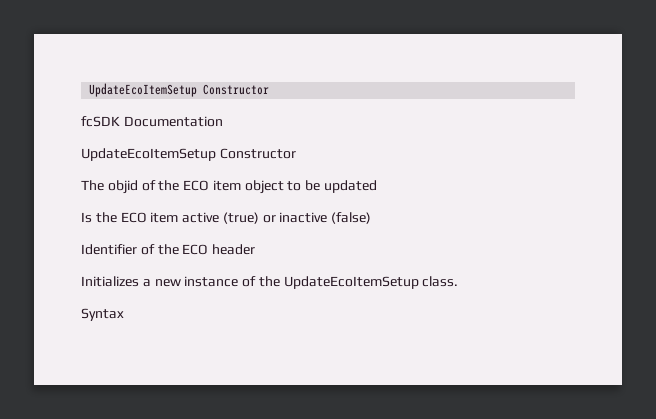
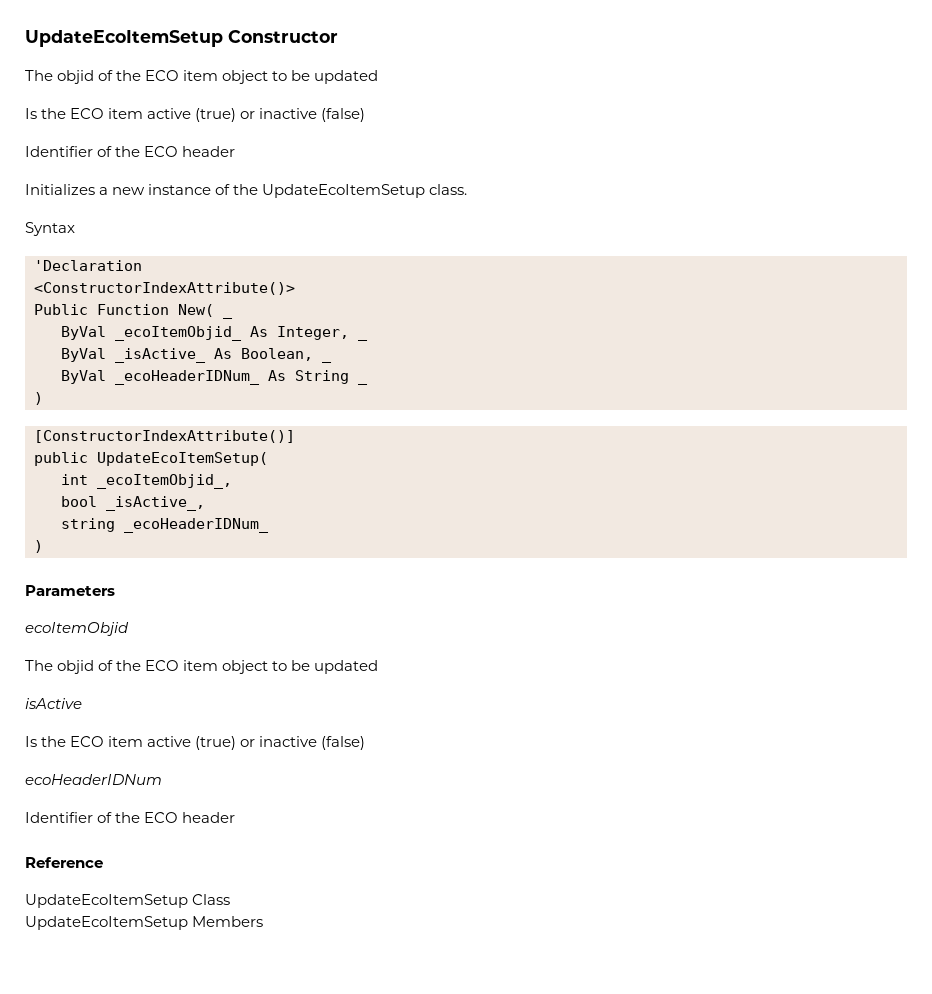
[89,83,270,97] [81,116,223,127] [81,148,296,161] UpdateEcoItemSetup Constructor // fcSDK Documentation // UpdateEcoItemSetup Constructor -> [25,30,338,47] UpdateEcoItemSetup Constructor
(124, 314) none -> [34,260,142,271] [34,282,295,295] [34,304,233,319] [61,326,368,341] [61,348,332,363] [61,370,368,385] [34,392,43,405] [34,430,295,443] [34,452,268,466] [61,474,232,489] [61,496,205,511] [61,518,269,533] [34,540,43,553] [25,585,115,596] [25,622,129,636] [25,660,379,674] [25,698,82,709] [25,736,366,750] [25,774,162,785] [25,812,236,823] [25,857,103,868] [25,894,231,908] [25,916,264,930] // 'Declaration // <ConstructorIndexAttribute()> // Public Function New( _ // ByVal _ecoItemObjid_ As Integer, _ // ByVal _isActive_ As Boolean, _ // ByVal _ecoHeaderIDNum_ As String _ // ) // [ConstructorIndexAttribute()] // public UpdateEcoItemSetup( // int _ecoItemObjid_, // bool _isActive_, // string _ecoHeaderIDNum_ // ) // Parameters // ecoItemObjid // The objid of the ECO item object to be updated // isActive // Is the ECO item active (true) or inactive (false) // ecoHeaderIDNum // Identifier of the ECO header // Reference // UpdateEcoItemSetup Class // UpdateEcoItemSetup Members

